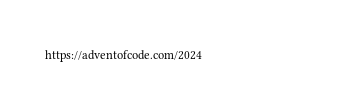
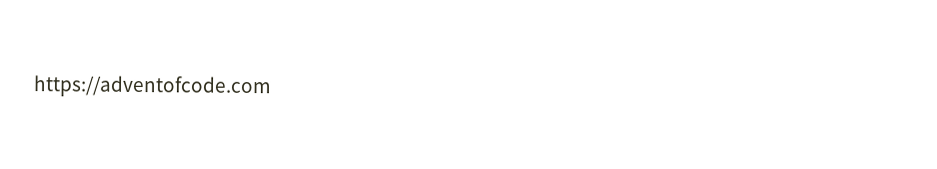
[45,50,202,62] https://adventofcode.com/2024 -> [33,75,272,99] https://adventofcode.com

